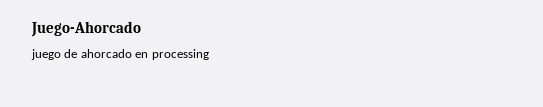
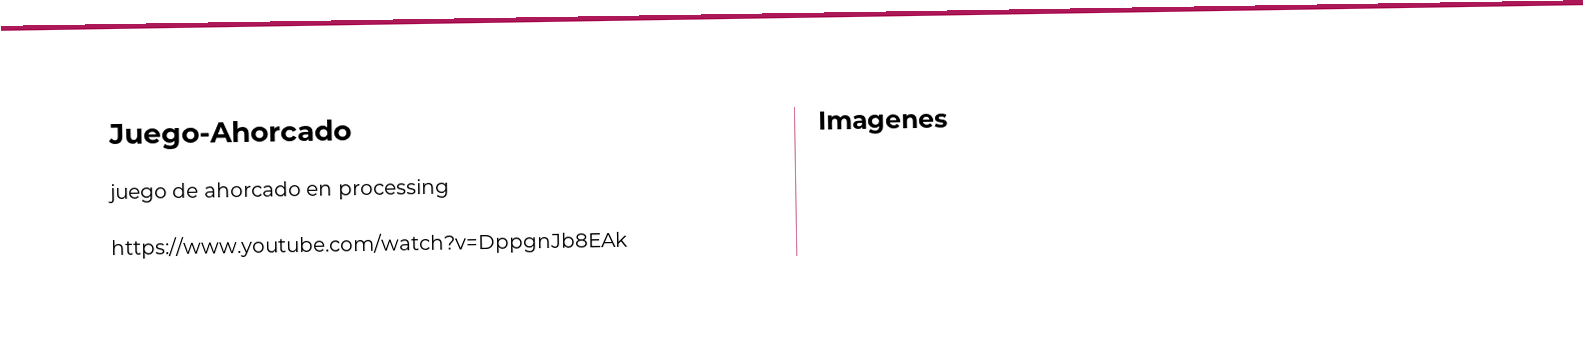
(209, 54) none -> [110,229,628,260] [817,109,948,135] // https://www.youtube.com/watch?v=DppgnJb8EAk // Imagenes

